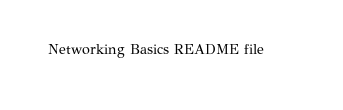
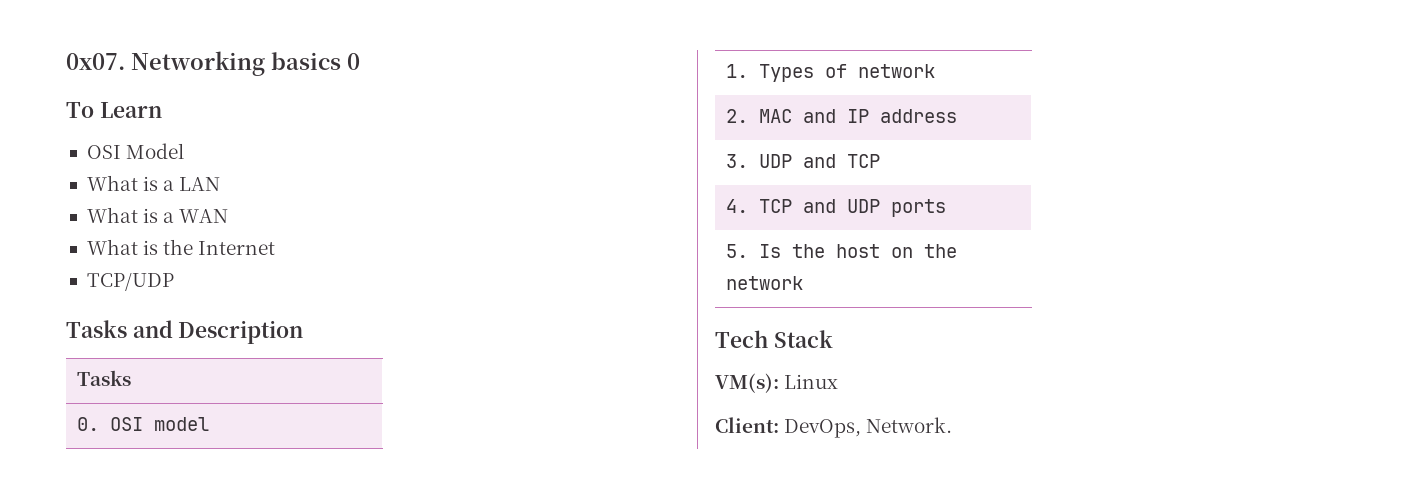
[48,44,264,58] Networking Basics README file -> [66,51,360,76] [66,102,162,118] [86,143,185,159] [86,175,221,191] [86,207,229,223] [86,239,276,255] [86,273,174,291] [66,320,304,344] [77,370,132,386] [77,417,210,431] [726,64,936,82] [726,109,958,123] [726,154,881,168] [726,199,947,217] [726,244,958,258] [726,276,804,290] [715,330,833,348] [715,373,839,393] [715,417,953,438] 0x07. Networking basics 0 // To Learn // OSI Model // What is a LAN // What is a WAN // What is the Internet // TCP/UDP // Tasks and Description // Tasks // 0. OSI model // 1. Types of network // 2. MAC and IP address // 3. UDP and TCP // 4. TCP and UDP ports // 5. Is the host on the network // Tech Stack // VM(s): Linux // Client: DevOps, Network.

